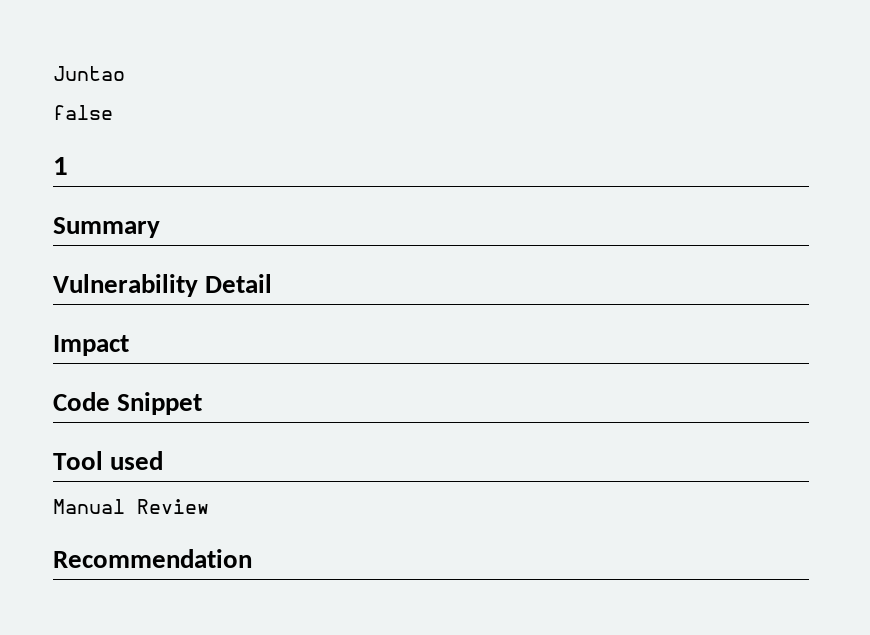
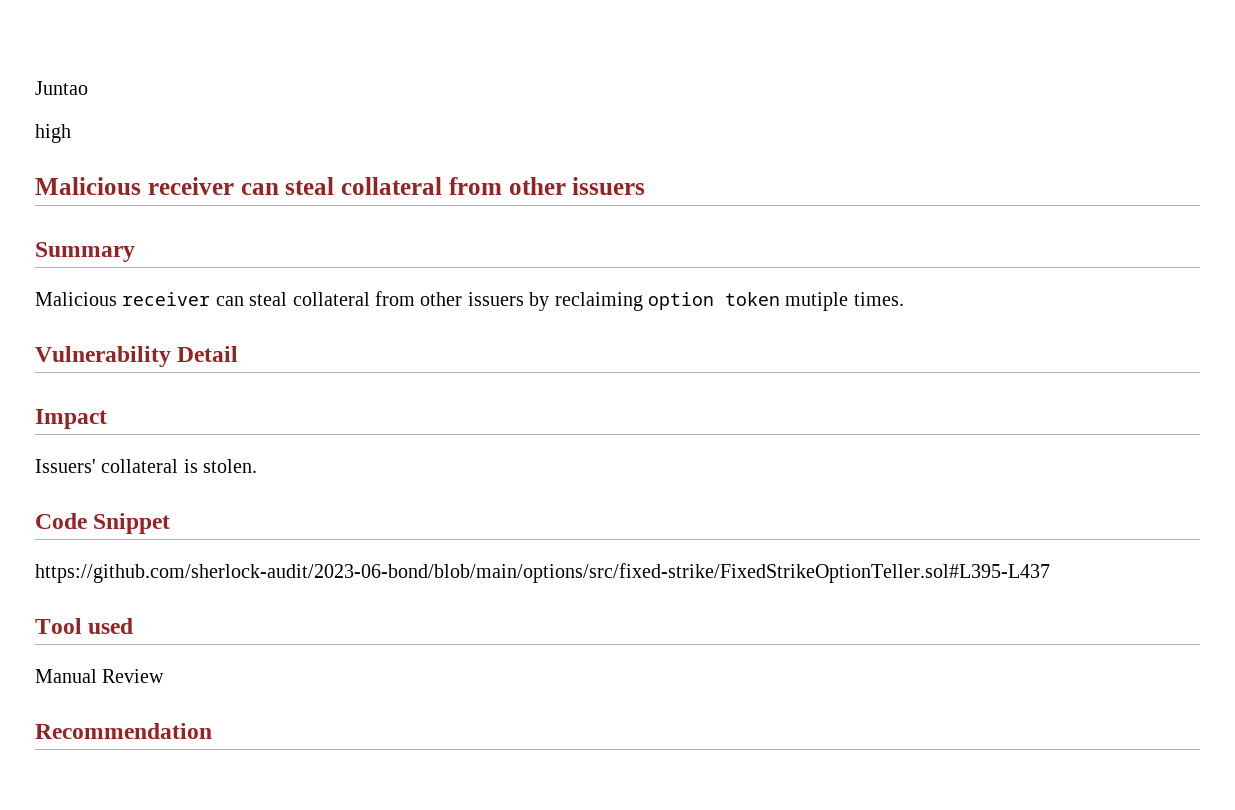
[53,105,113,120] [53,157,68,175] [53,217,160,238] false // 1 // Summary -> [35,124,71,143] [35,177,646,195] [35,242,135,262] [35,291,904,311] high // Malicious receiver can steal collateral from other issuers // Summary // Malicious receiver can steal collateral from other issuers by reclaiming option token mutiple times.
(129, 345) none -> [35,459,258,473] // Issuers' collateral is stolen.
(203, 403) none -> [35,563,1050,583] // https://github.com/sherlock-audit/2023-06-bond/blob/main/options/src/fixed-strike/FixedStrikeOptionTeller.sol#L395-L437

